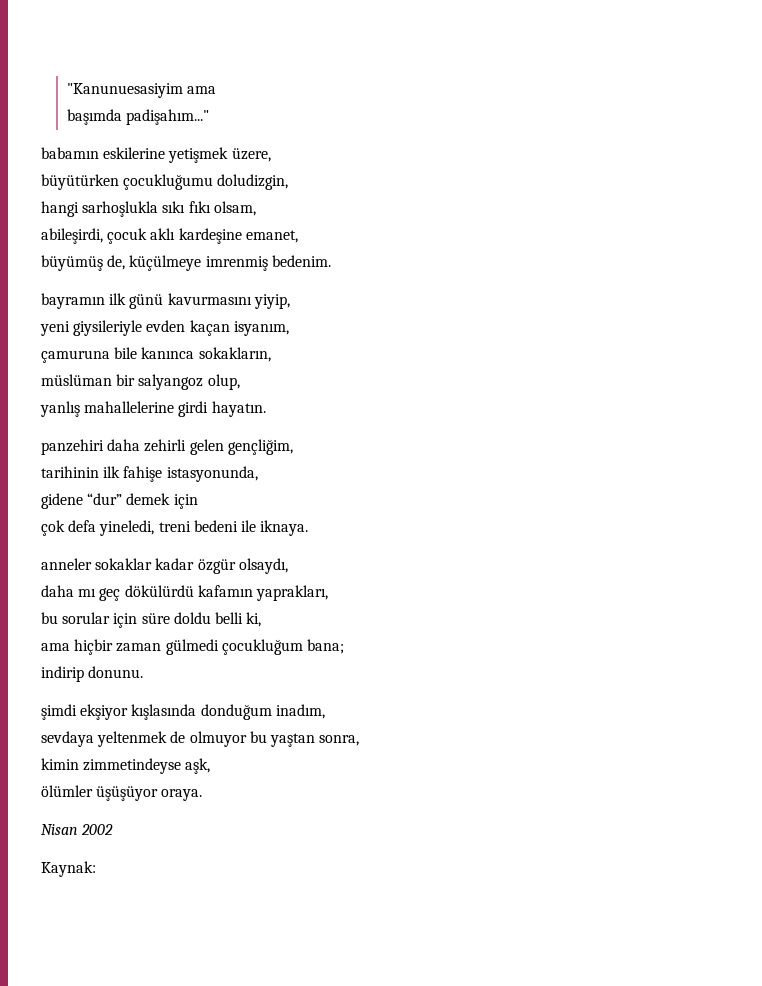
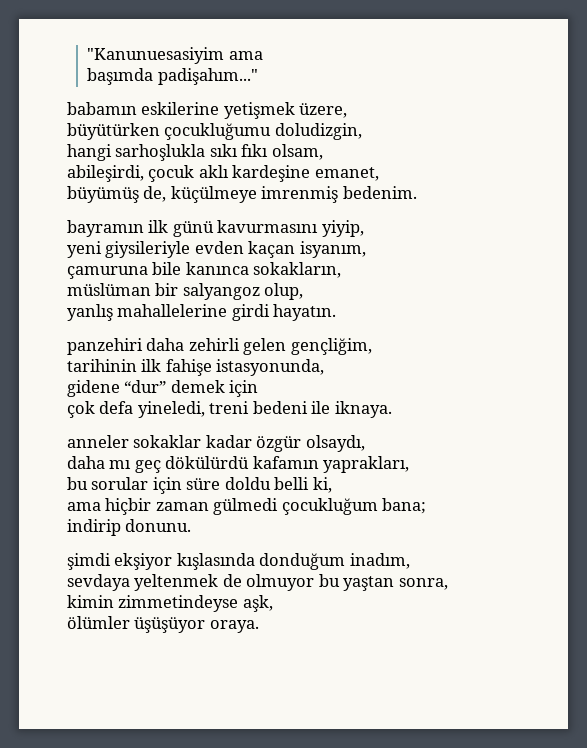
[41,824,114,835] [41,861,96,877] // Nisan 2002 // Kaynak: -> (259, 626) none

